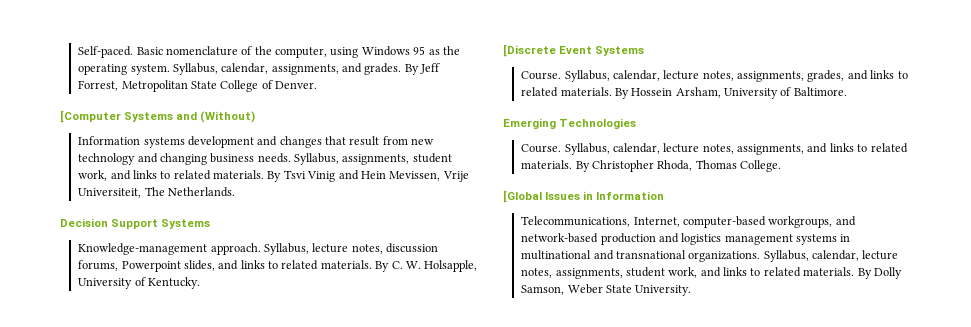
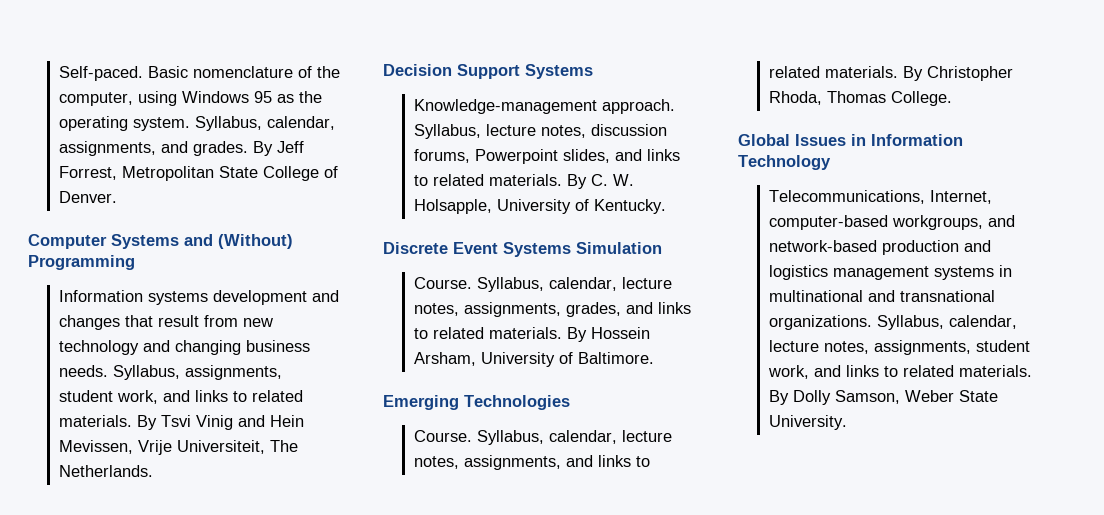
[60,110,121,123] [Computer -> [28,234,107,249] Computer
(256, 117) none -> [28,255,135,270] Programming
[503,44,556,57] [Discrete -> [383,242,448,254] Discrete
(645, 51) none -> [576,242,662,254] Simulation
[503,190,542,203] [Global -> [738,134,790,146] Global
(665, 195) none -> [738,155,831,170] Technology

